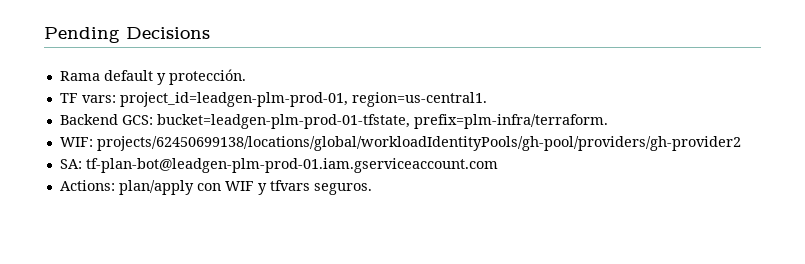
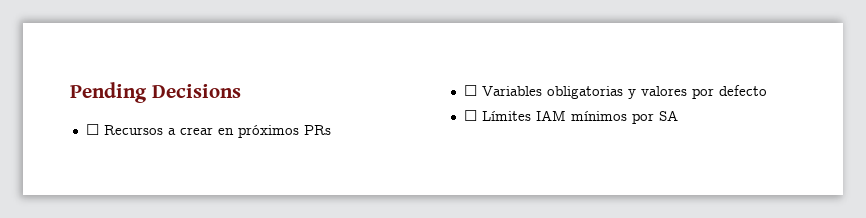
[59,69,246,85] [59,92,487,107] [59,114,608,129] [59,136,741,151] [59,158,498,173] [59,180,372,195] Rama default y protección. // TF vars: project_id=leadgen-plm-prod-01, region=us-central1. // Backend GCS: bucket=leadgen-plm-prod-01-tfstate, prefix=plm-infra/terraform. // WIF: projects/62450699138/locations/global/workloadIdentityPools/gh-pool/providers/gh-provider2 // SA: tf-plan-bot@leadgen-plm-prod-01.iam.gserviceaccount.com // Actions: plan/apply con WIF y tfvars seguros. -> [85,124,331,138] [463,85,767,99] [463,110,678,124] ☐ Recursos a crear en próximos PRs // ☐ Variables obligatorias y valores por defecto // ☐ Límites IAM mínimos por SA

